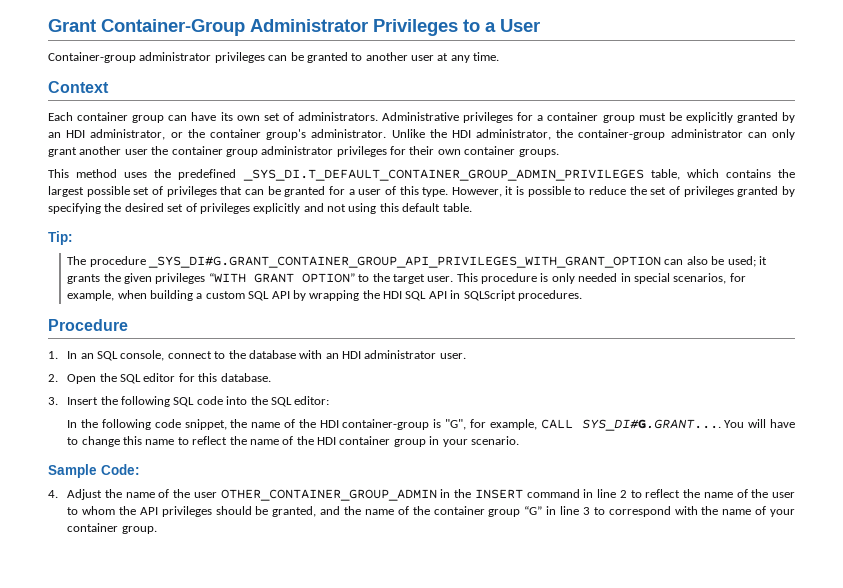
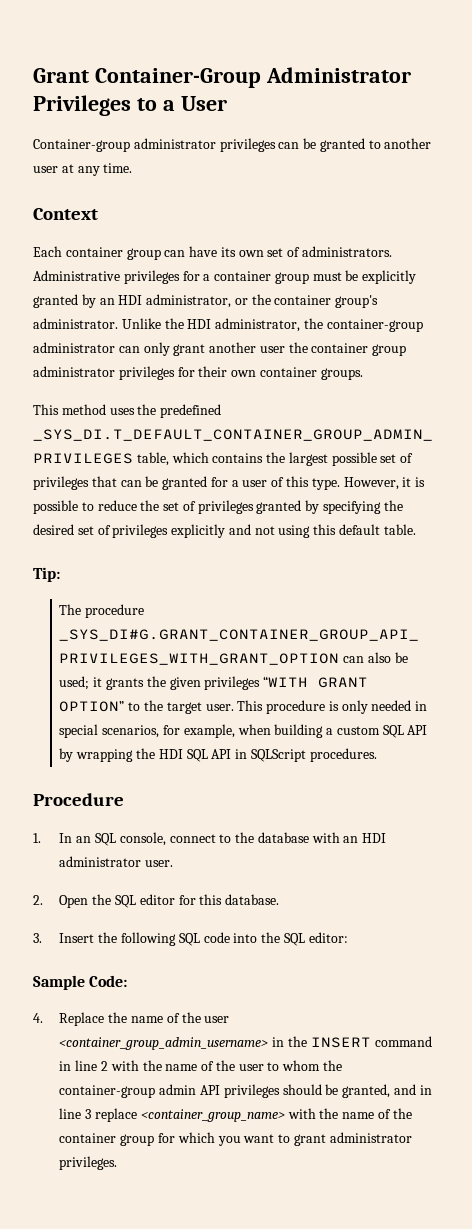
[67,419,795,431] [67,436,519,447] // In the following code snippet, the name of the HDI container-group is "G", for example, CALL SYS_DI#G.GRANT.... You will have to change this name to reflect the name of the HDI container group in your scenario. -> (348, 937) none
[67,489,437,501] Adjust the name of the user OTHER_CONTAINER_GROUP_ADMIN -> [59,1012,230,1026] [59,1037,269,1050] Replace the name of the user <container_group_admin_username>
[630,489,681,498] to reflect -> [110,1060,139,1071] with
(136, 510) none -> [59,1084,197,1098] container-group admin
(341, 510) none -> [419,1085,432,1095] [59,1108,316,1122] in line 3 replace <container_group_name> with
[524,506,796,517] [67,523,157,534] “G” in line 3 to correspond with the name of your container group. -> [157,1132,412,1146] [59,1156,118,1170] for which you want to grant administrator privileges.

